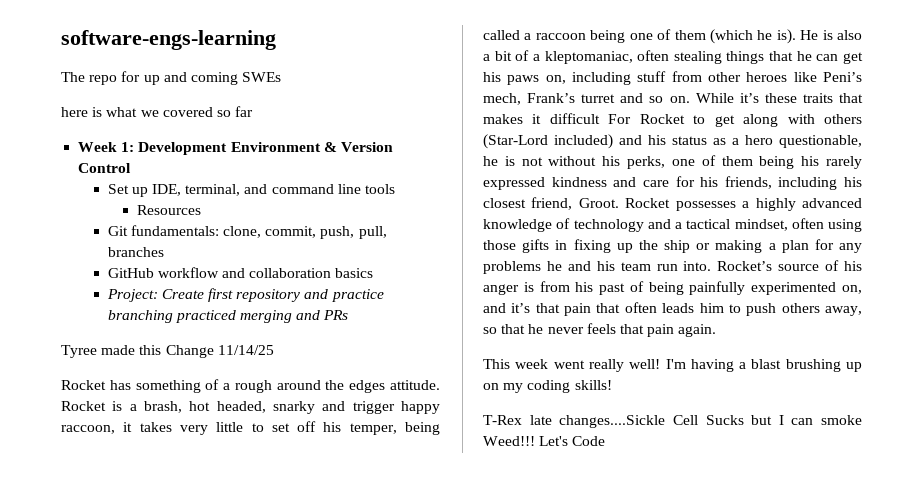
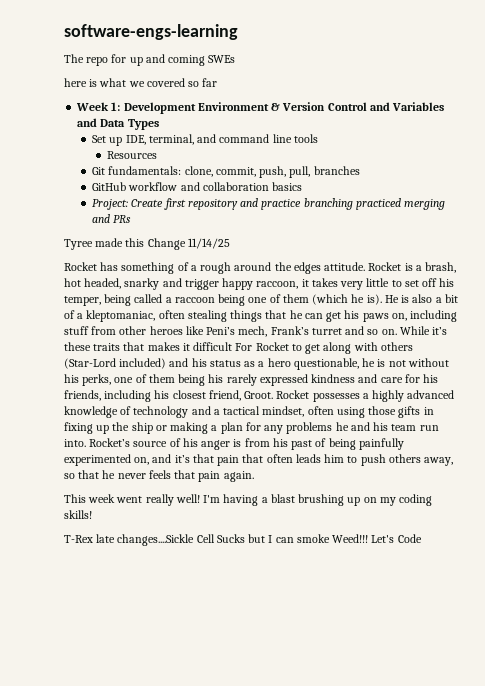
(132, 168) none -> [369,102,445,111] [77,118,159,130] and Variables and Data Types

